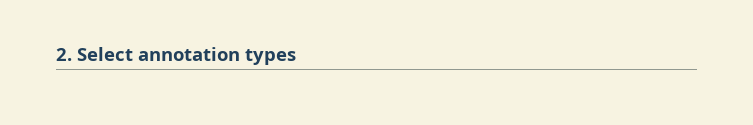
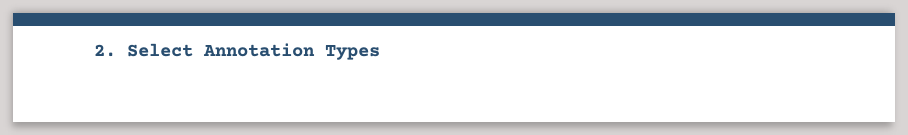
[138,47,296,65] annotation types -> [203,43,380,60] Annotation Types

